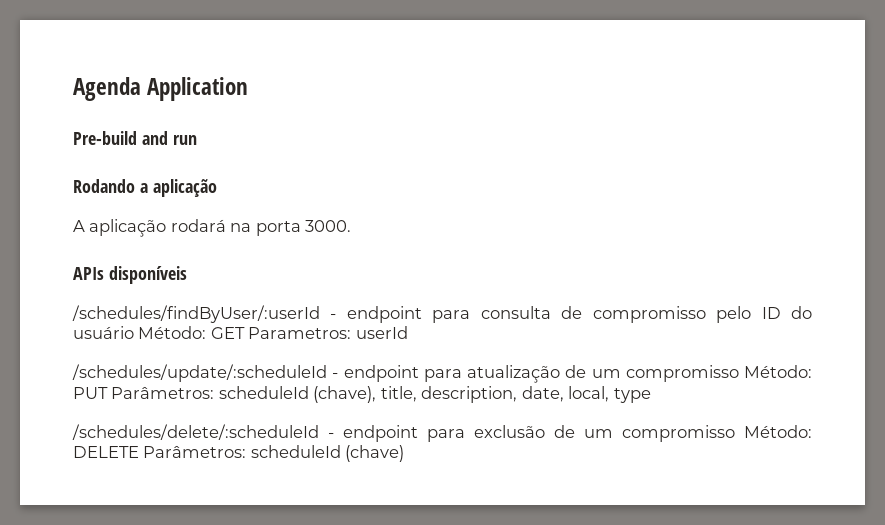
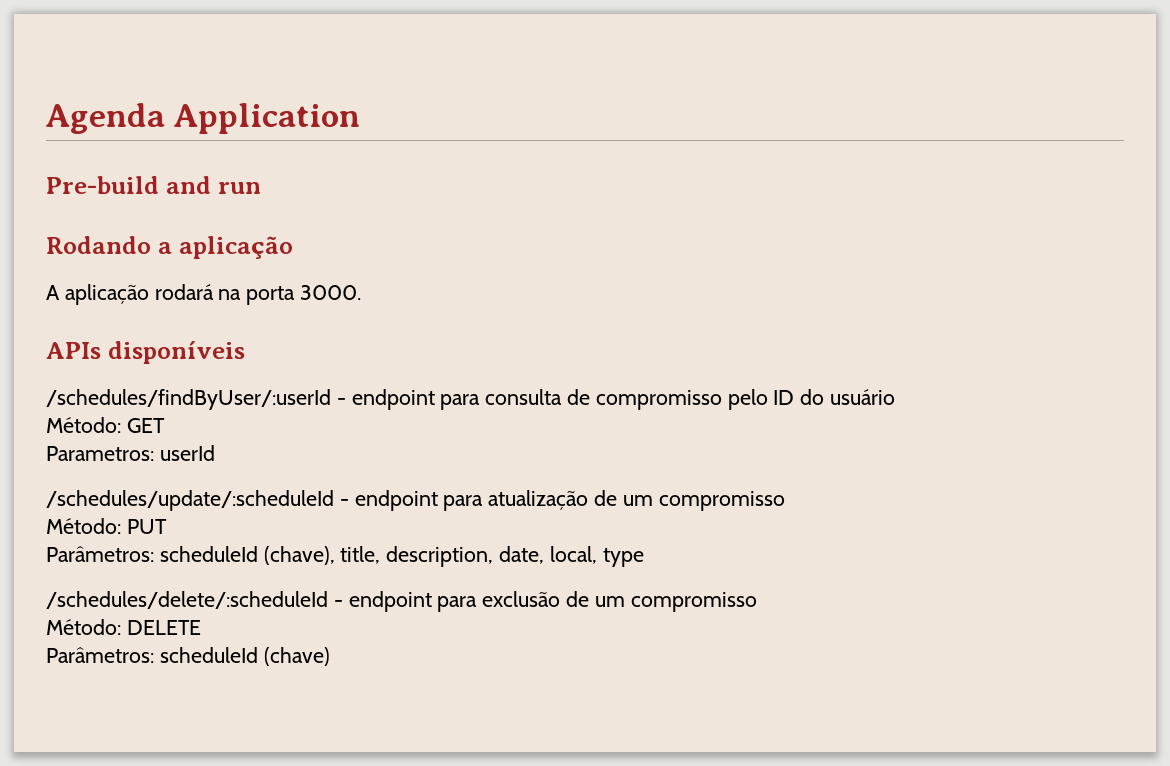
(134, 332) none -> (896, 397) //
(245, 333) none -> (165, 425) //
(739, 373) none -> (785, 501) //
(108, 393) none -> (167, 526) //
(735, 433) none -> (757, 602) //
(139, 452) none -> (201, 627) //

